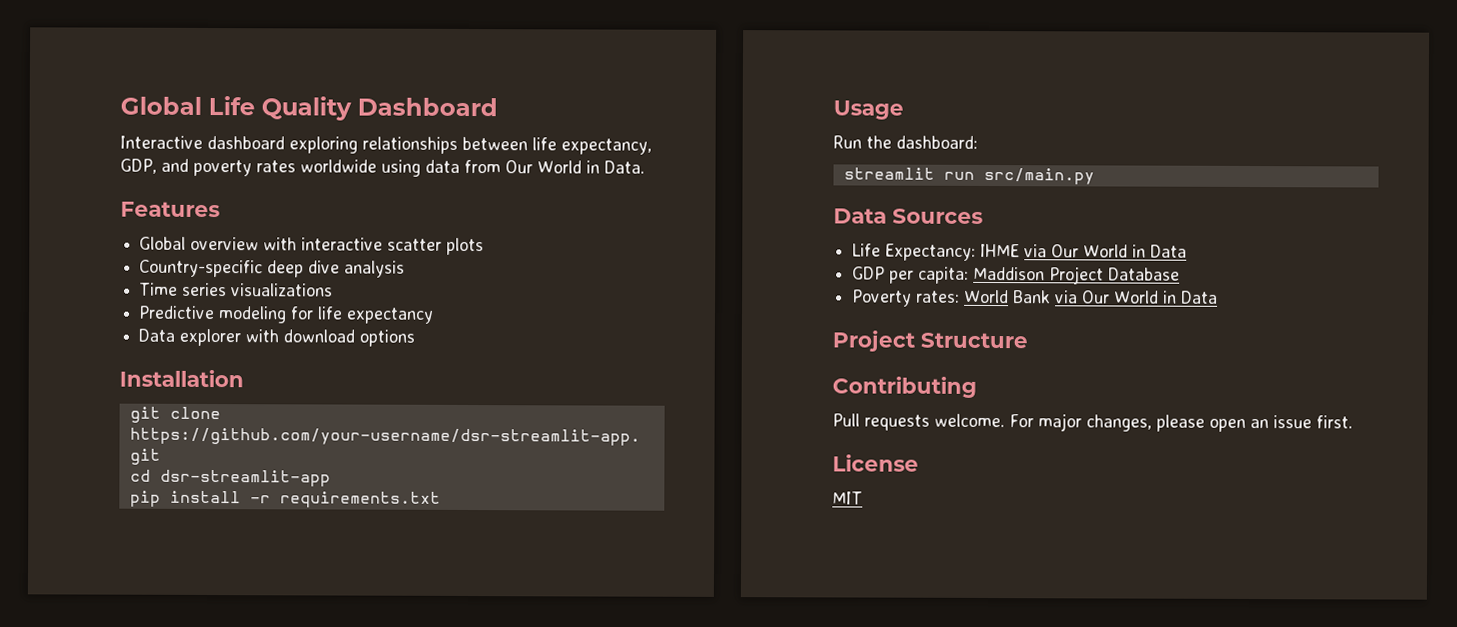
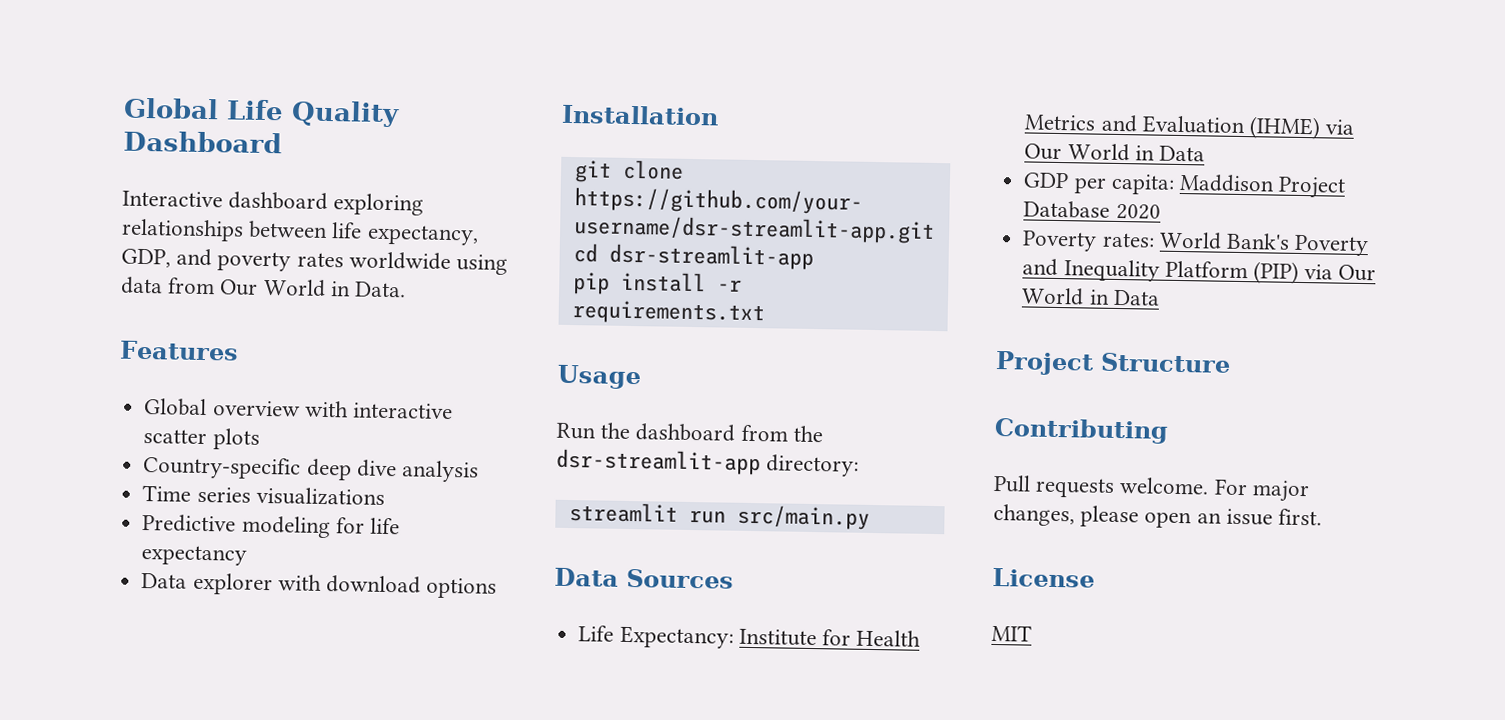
[896,135,978,149] dashboard: -> [635,423,823,443] [556,448,860,477] dashboard from the dsr-streamlit-app directory:
[980,243,1021,258] IHME -> [738,628,922,647] [1024,114,1321,140] Institute for Health Metrics and Evaluation (IHME)
(1181, 274) none -> [1115,203,1161,220] 2020
[1013,290,1052,304] Bank -> [1225,232,1370,257] [1022,258,1299,284] Bank's Poverty and Inequality Platform (PIP)

